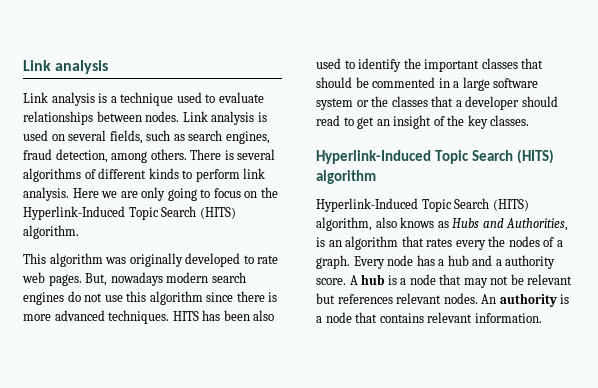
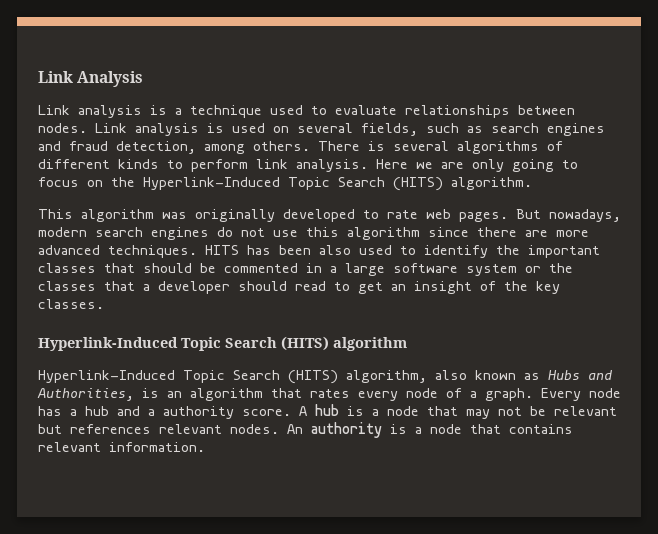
[23,60,109,74] Link analysis -> [38,71,144,87] Link Analysis
[225,131,270,144] engines, -> [547,123,605,136] [38,141,61,151] engines and
[85,272,163,286] But, nowadays -> [516,209,621,222] But nowadays,
[268,292,278,302] is -> [525,230,548,237] are
[400,217,435,228] knows -> [475,370,516,380] known
[488,236,540,247] the nodes -> [406,388,438,398] node

